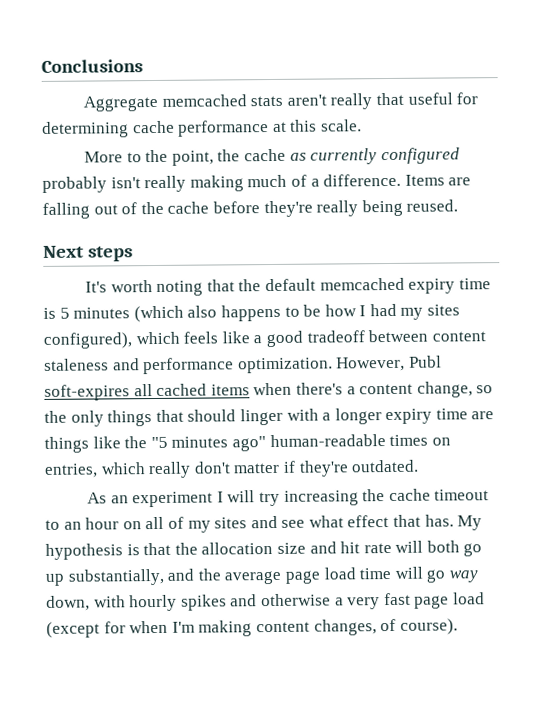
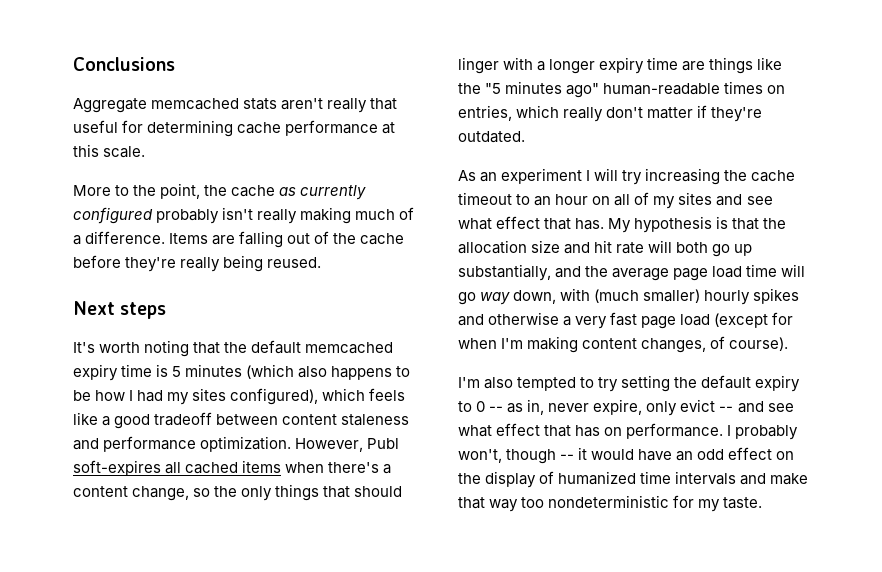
(126, 601) none -> [594,289,701,303] (much smaller)
(458, 626) none -> [458,375,801,392] [458,399,794,416] [458,423,799,440] [458,447,795,464] [458,471,809,488] [458,495,763,512] // I'm also tempted to try setting the default expiry to 0 -- as in, never expire, only evict -- and see what effect that has on performance. I probably won't, though -- it would have an odd effect on the display of humanized time intervals and make that way too nondeterministic for my taste.

